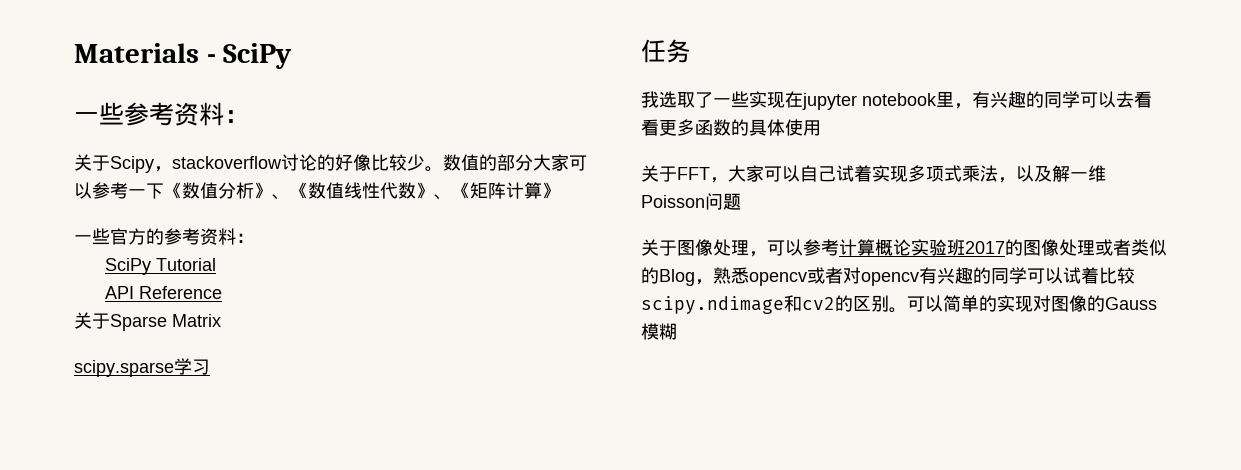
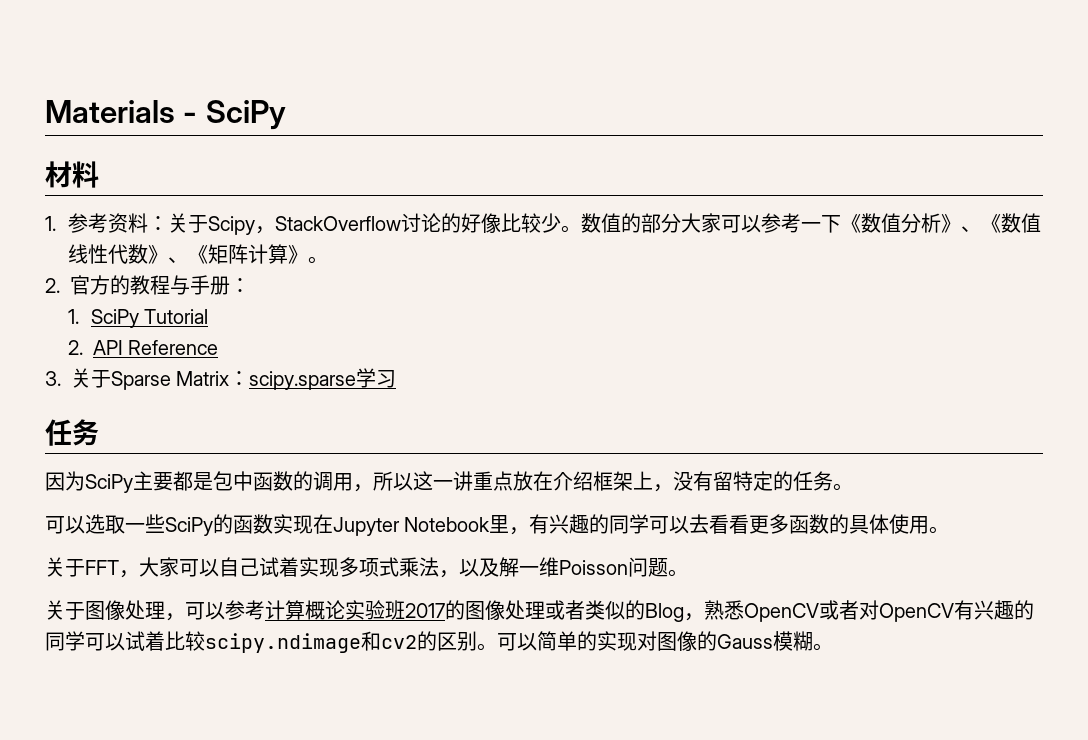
[74,102,249,126] 一些参考资料： // -> [45,161,99,188] [45,213,168,233] 材料 // 1.参考资料：
[172,156,282,169] stackoverflow -> [274,216,401,231] StackOverflow
[74,228,254,245] // 一些官方的参考资料： // -> [307,256,328,264] [45,275,250,295] [67,309,79,324] 。 // 2.官方的教程与手册： // 1.
(217, 264) none -> [67,340,83,355] 2.
(223, 292) none -> [45,371,61,386] 3.
(221, 320) // -> [229,371,250,386] ：
[641,91,937,110] 我选取了一些实现在jupyter notebook -> [45,471,853,493] [45,514,491,536] 因为SciPy主要都是包中函数的调用，所以这一讲重点放在介绍框架上，没有留特定的任务。 // 可以选取一些SciPy的函数实现在Jupyter Notebook
(821, 128) none -> [929,526,950,534] 。
(741, 201) none -> [668,569,688,577] 。
[749,267,919,286] opencv或者对opencv -> [744,600,954,622] OpenCV或者对OpenCV
(677, 331) none -> [813,643,833,651] 。

